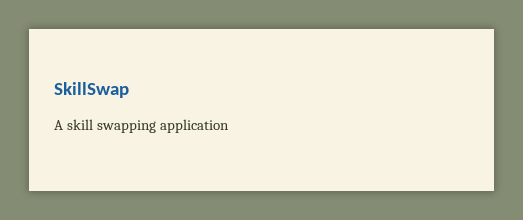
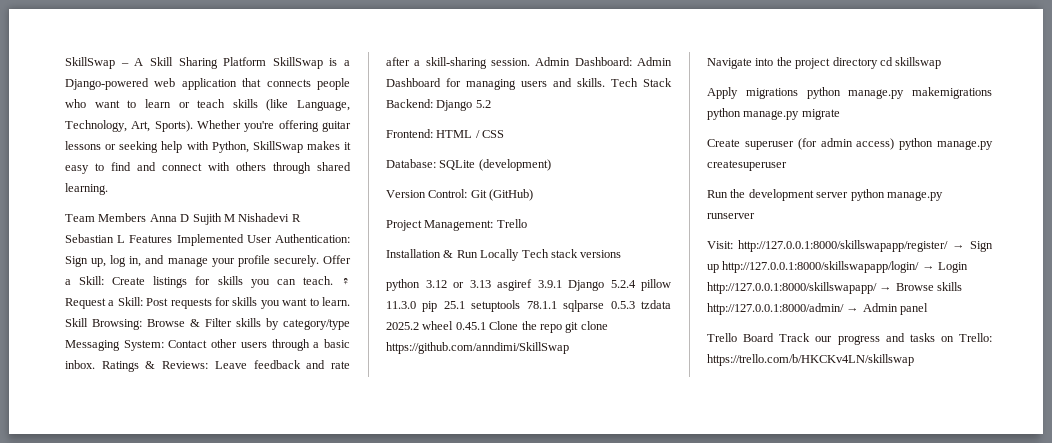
[54,82,129,98] [54,119,229,133] SkillSwap // A skill swapping application -> [65,57,350,69] [65,78,350,90] [65,99,350,111] [65,120,351,132] [65,141,351,153] [65,162,351,174] [65,183,108,195] [65,213,301,225] [65,234,350,246] [65,255,351,267] [65,276,350,288] [65,297,351,309] [65,318,350,330] [65,339,351,351] [65,360,351,372] [386,57,672,69] [386,78,672,90] [386,99,491,111] [386,129,505,138] [386,159,551,171] [386,189,534,201] [386,219,527,231] [386,249,622,261] [386,279,671,291] [386,300,671,312] [386,321,608,333] [386,342,569,354] [707,57,942,69] [707,87,992,99] [707,108,840,120] [707,138,993,150] [707,160,787,171] [707,189,943,201] [707,213,755,219] [707,240,993,252] [707,261,969,273] [707,282,963,294] [707,303,929,315] [707,333,992,345] [707,354,914,366] SkillSwap – A Skill Sharing Platform SkillSwap is a Django-powered web application that connects people who want to learn or teach skills (like Language, Technology, Art, Sports). Whether you're offering guitar lessons or seeking help with Python, SkillSwap makes it easy to find and connect with others through shared learning. // Team Members Anna D Sujith M Nishadevi R Sebastian L Features Implemented User Authentication: Sign up, log in, and manage your profile securely. Offer a Skill: Create listings for skills you can teach. ♀ Request a Skill: Post requests for skills you want to learn. Skill Browsing: Browse & Filter skills by category/type Messaging System: Contact other users through a basic inbox. Ratings & Reviews: Leave feedback and rate after a skill-sharing session. Admin Dashboard: Admin Dashboard for managing users and skills. Tech Stack Backend: Django 5.2 // Frontend: HTML / CSS // Database: SQLite (development) // Version Control: Git (GitHub) // Project Management: Trello // Installation & Run Locally Tech stack versions // python 3.12 or 3.13 asgiref 3.9.1 Django 5.2.4 pillow 11.3.0 pip 25.1 setuptools 78.1.1 sqlparse 0.5.3 tzdata 2025.2 wheel 0.45.1 Clone the repo git clone https://github.com/anndimi/SkillSwap // Navigate into the project directory cd skillswap // Apply migrations python manage.py makemigrations python manage.py migrate // Create superuser (for admin access) python manage.py createsuperuser // Run the development server python manage.py runserver // Visit: http://127.0.0.1:8000/skillswapapp/register/ → Sign up http://127.0.0.1:8000/skillswapapp/login/ → Login http://127.0.0.1:8000/skillswapapp/ → Browse skills http://127.0.0.1:8000/admin/ → Admin panel // Trello Board Track our progress and tasks on Trello: https://trello.com/b/HKCKv4LN/skillswap

